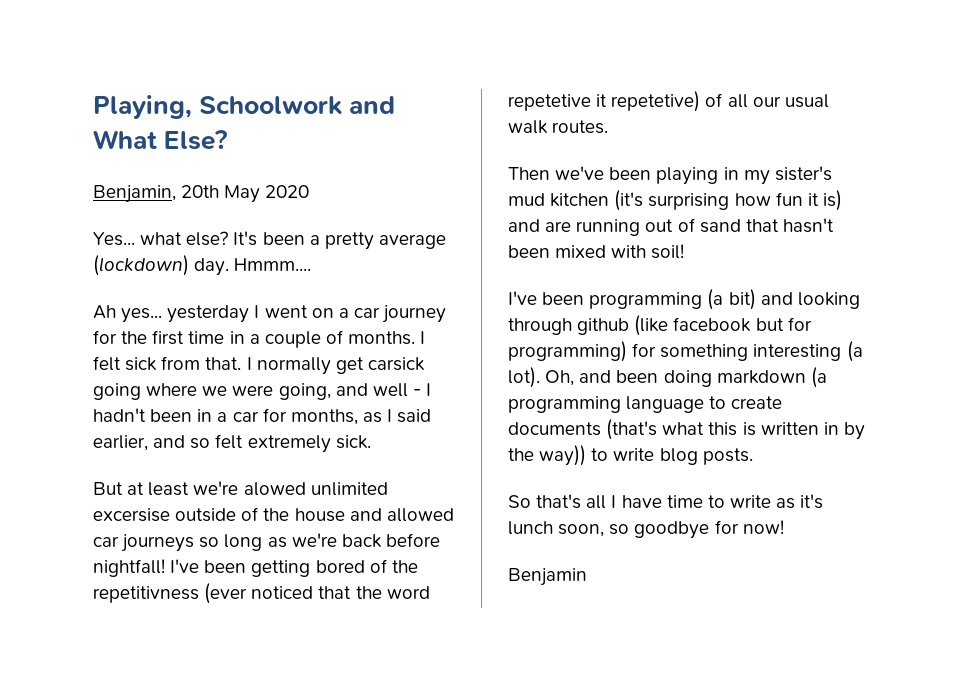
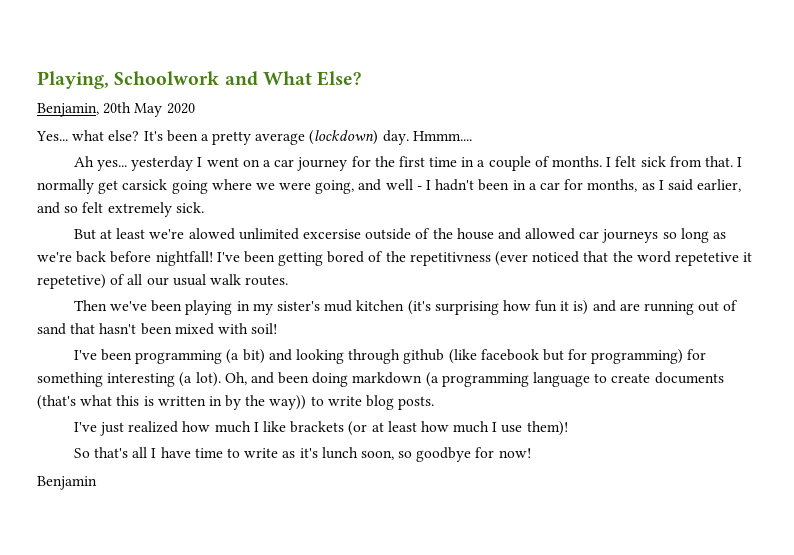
(753, 456) none -> [73,421,568,436] // I've just realized how much I like brackets (or at least how much I use them)!

